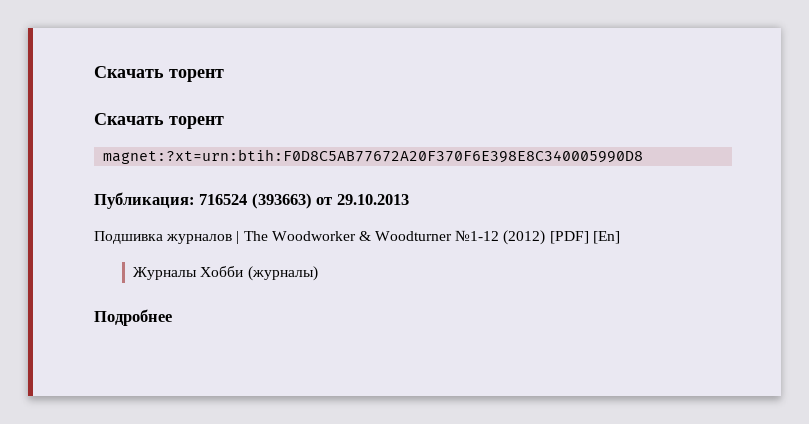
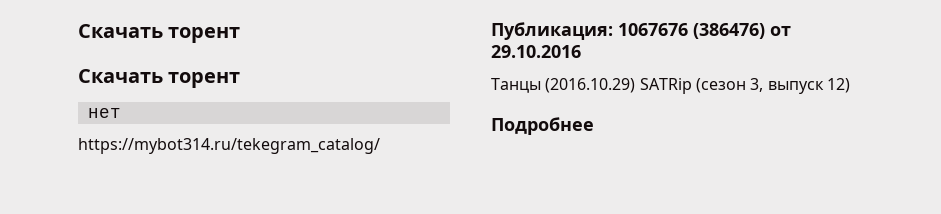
[103,149,644,164] magnet:?xt=urn:btih:F0D8C5AB77672A20F370F6E398E8C340005990D8 -> [87,108,121,118] [78,138,380,154] нет // https://mybot314.ru/tekegram_catalog/
[199,193,409,209] [94,230,620,245] [133,266,318,281] 716524 (393663) от 29.10.2013 // Подшивка журналов | The Woodworker & Woodturner №1-12 (2012) [PDF] [En] // Журналы Хобби (журналы) -> [618,23,791,39] [491,45,581,58] [491,78,850,94] 1067676 (386476) от 29.10.2016 // Танцы (2016.10.29) SATRip (сезон 3, выпуск 12)

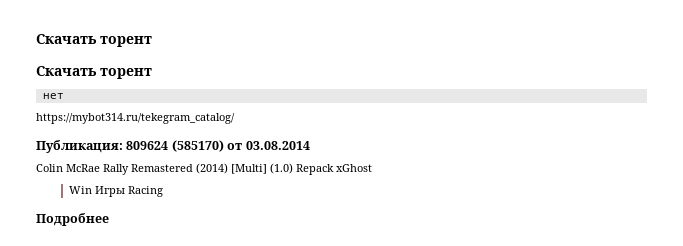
[618,23,791,39] [491,45,581,58] [491,78,850,94] 1067676 (386476) от 29.10.2016 // Танцы (2016.10.29) SATRip (сезон 3, выпуск 12) -> [126,140,310,152] [36,163,372,175] [68,186,163,197] 809624 (585170) от 03.08.2014 // Colin McRae Rally Remastered (2014) [Multi] (1.0) Repack xGhost // Win Игры Racing

